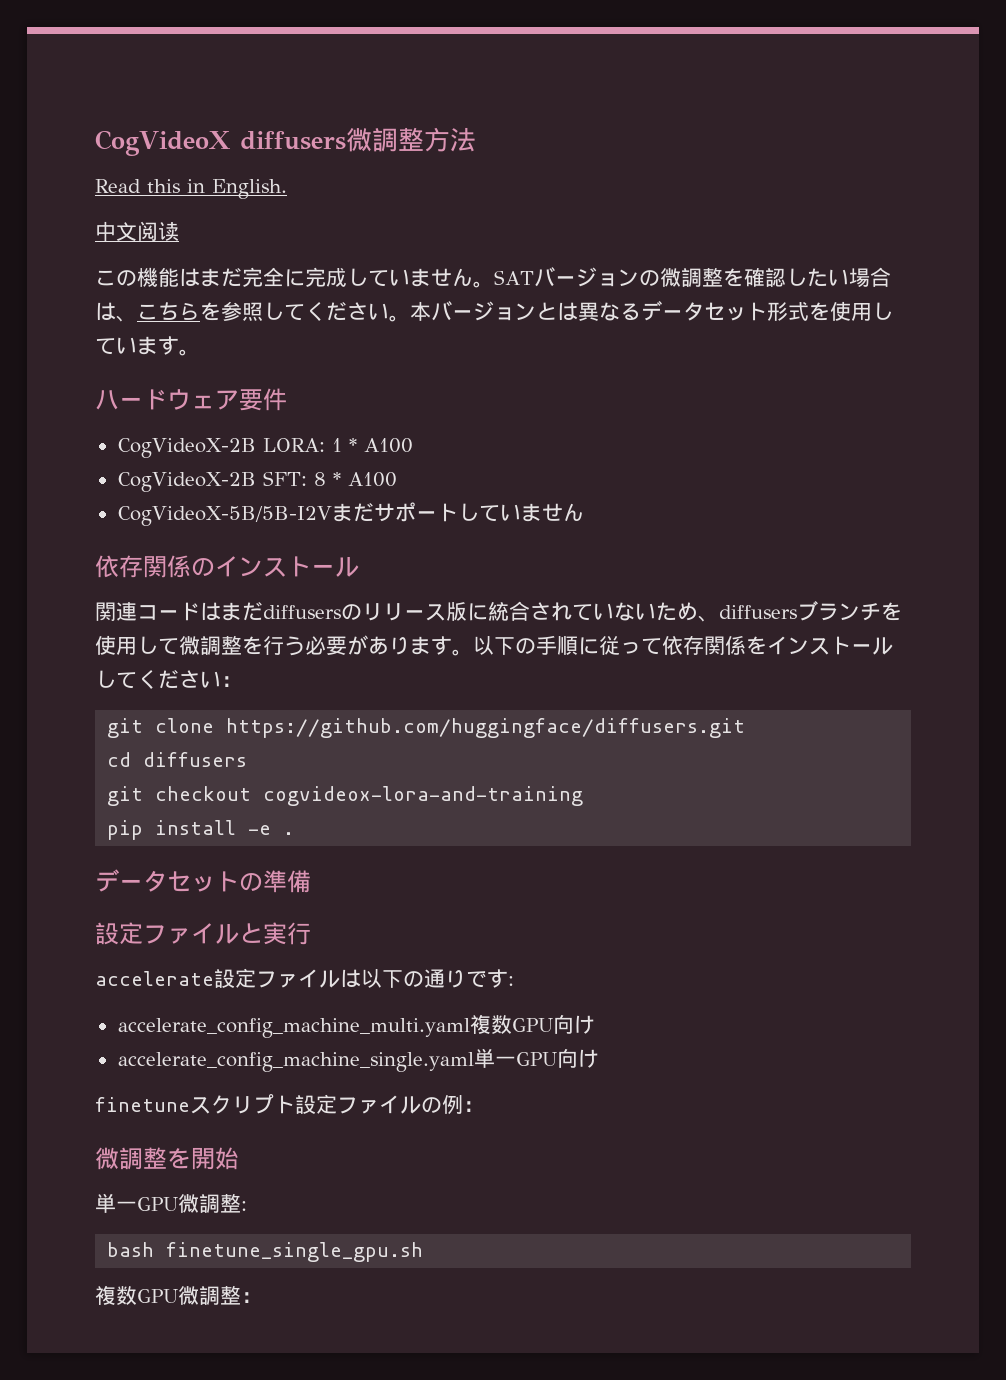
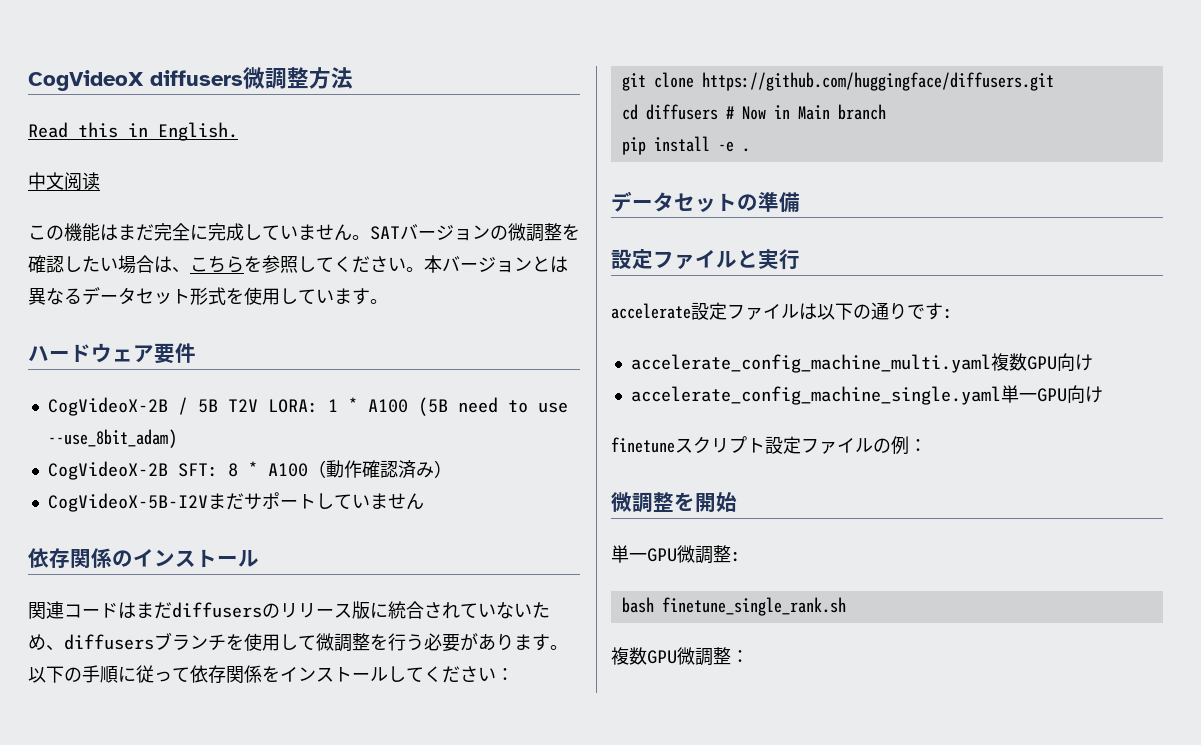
(256, 448) none -> [177,397,258,415] / 5B T2V
(413, 445) none -> [417,397,568,416] [47,429,178,448] (5B need to use --use_8bit_adam)
[117,506,332,526] // CogVideoX-5B/5B-I2V -> [307,460,452,478] [47,493,208,512] （動作確認済み） // CogVideoX-5B-I2V
[107,786,584,806] // git checkout cogvideox-lora-and-training -> [725,104,886,120] # Now in Main branch
[166,1242,424,1262] finetune_single_gpu.sh -> [661,597,846,616] finetune_single_rank.sh

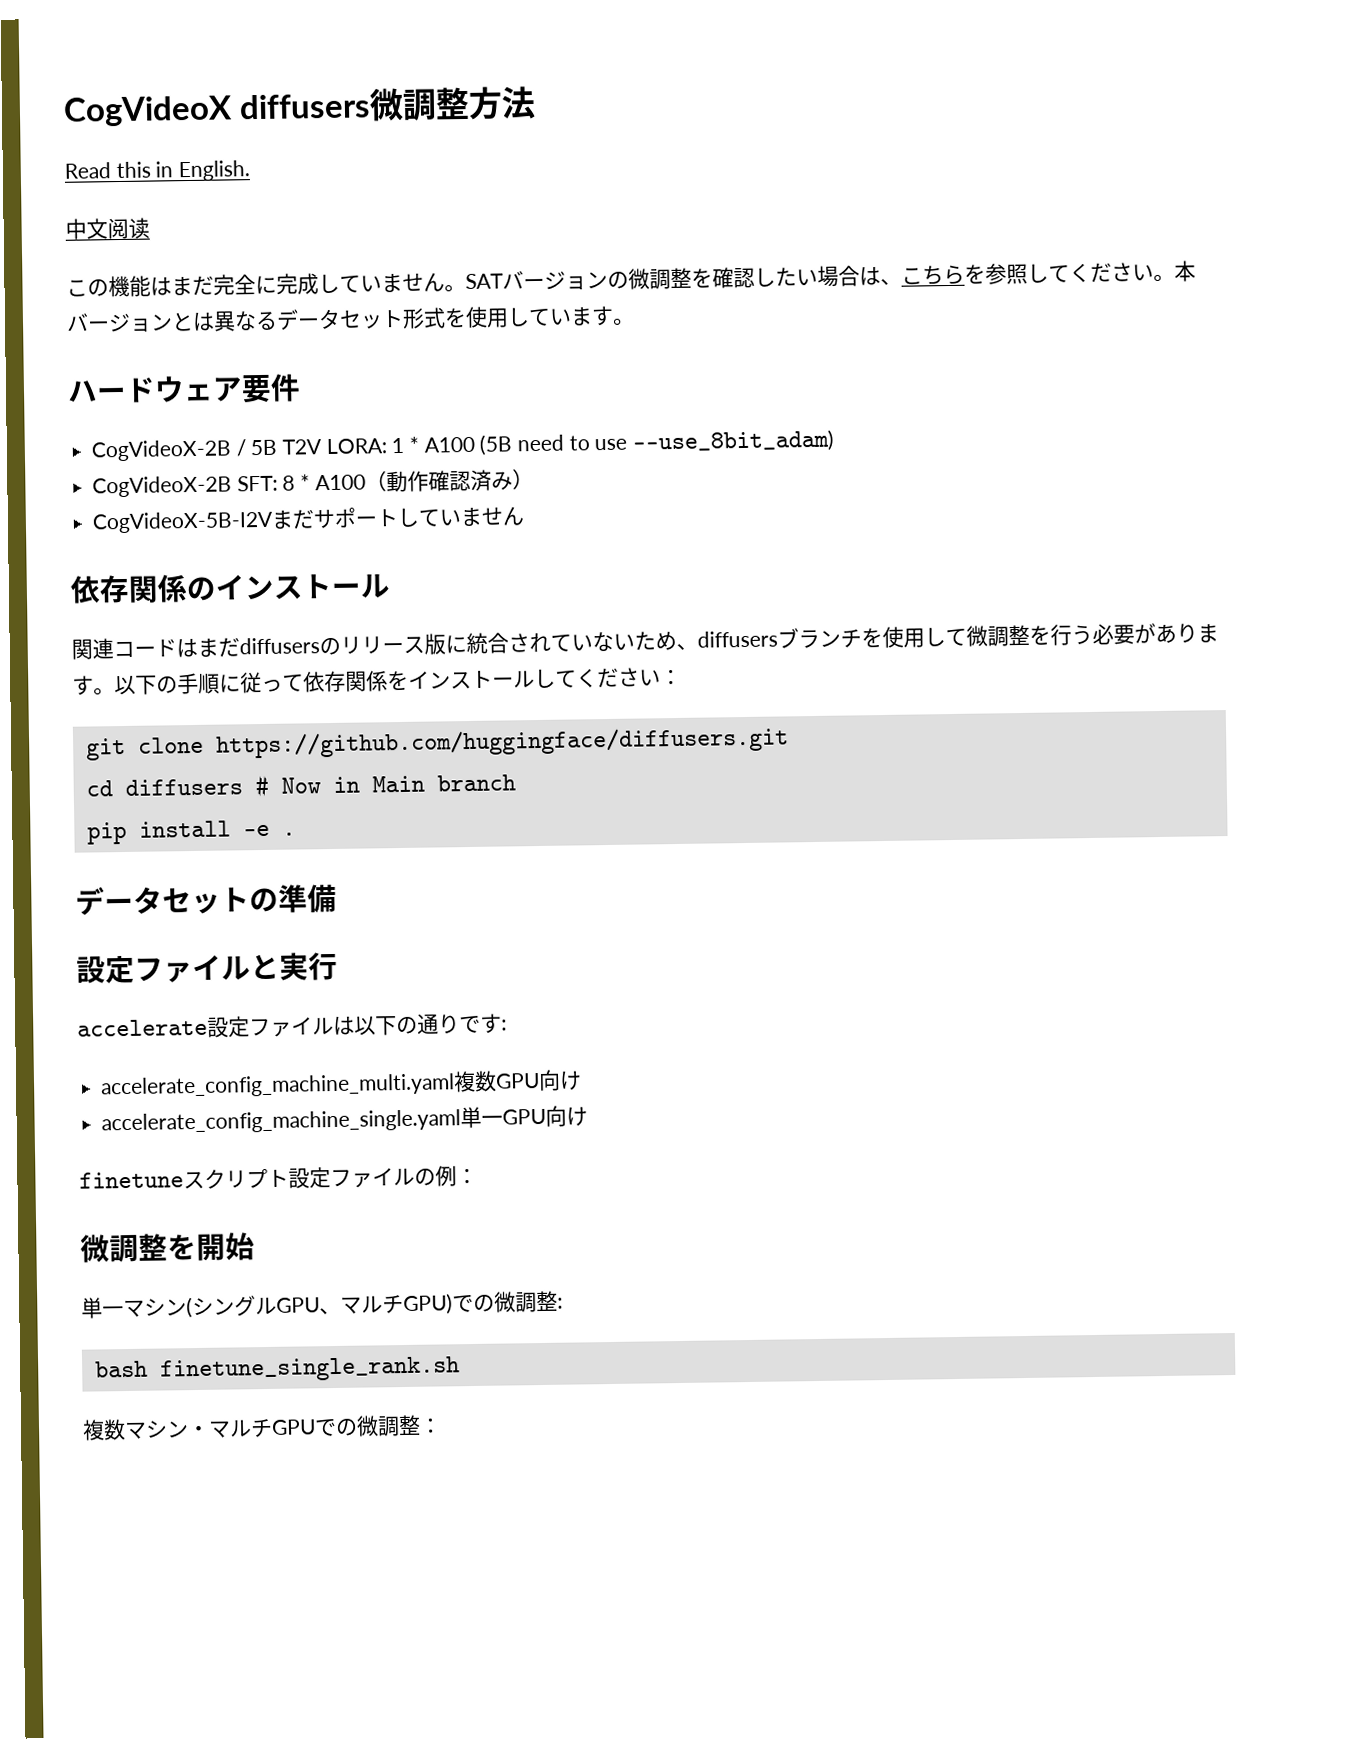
[647,548,677,562] GPU -> [123,1293,495,1319] マシン(シングルGPU、マルチGPU)での
[647,650,677,664] GPU -> [124,1418,358,1440] マシン・マルチGPUでの

